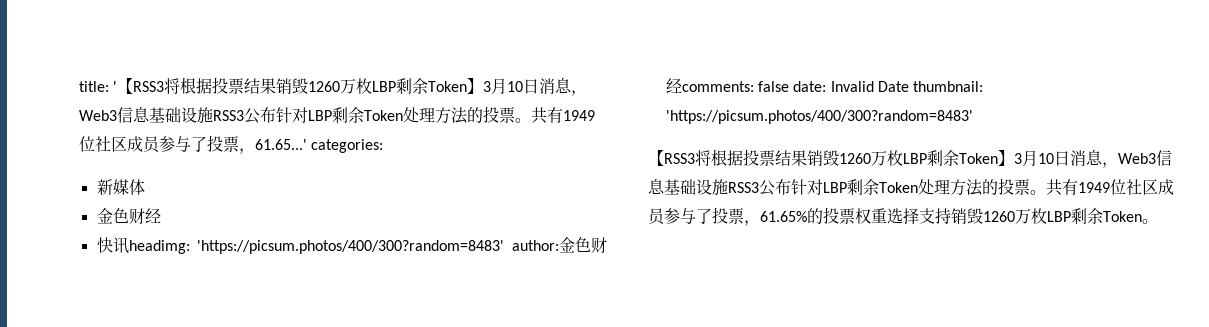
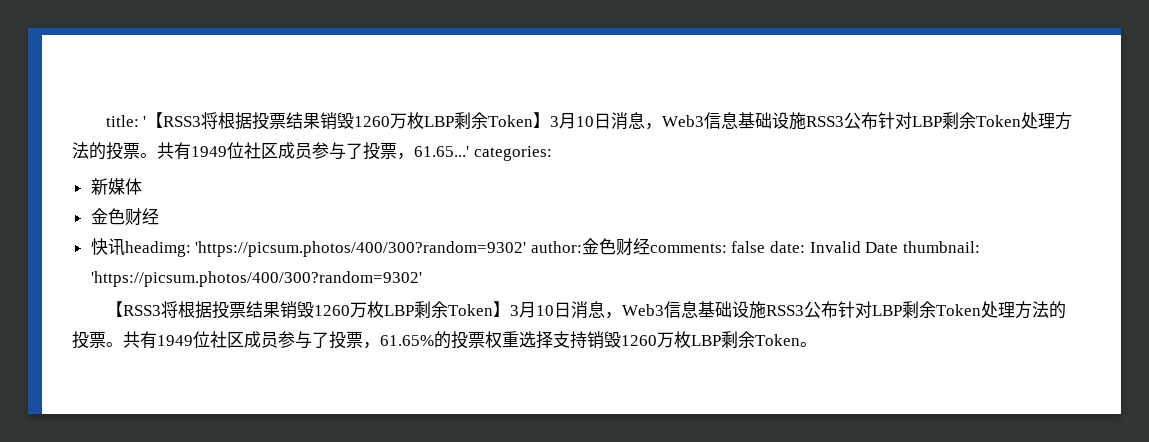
[197,240,505,254] 'https://picsum.photos/400/300?random=8483' -> [195,241,527,257] 'https://picsum.photos/400/300?random=9302'
[665,110,973,124] 'https://picsum.photos/400/300?random=8483' -> [90,271,422,287] 'https://picsum.photos/400/300?random=9302'

